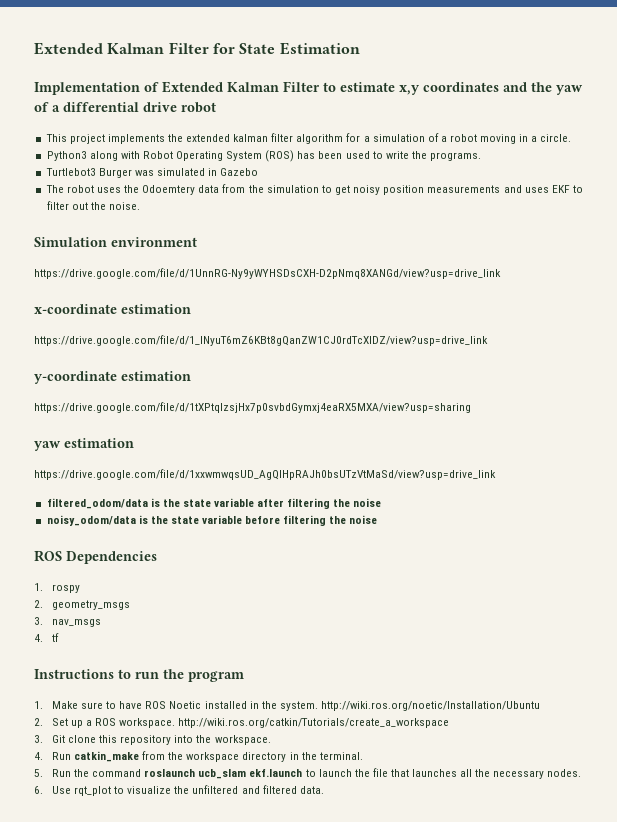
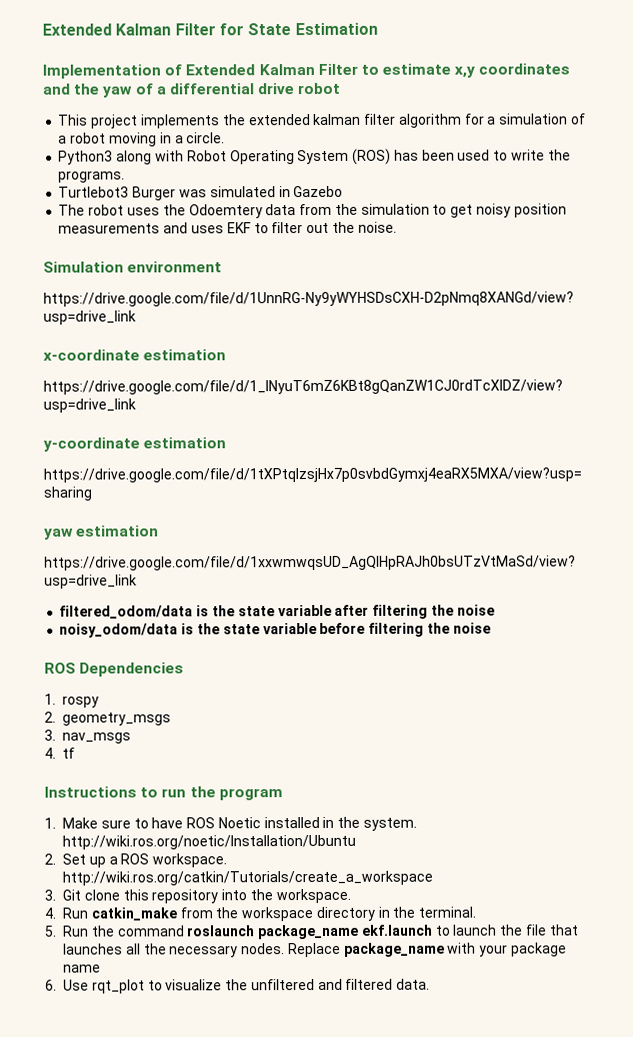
[198,769,247,779] ucb_slam -> [257,924,360,940] package_name
(582, 773) none -> [287,942,568,958] [63,964,101,973] Replace package_name with your package name

